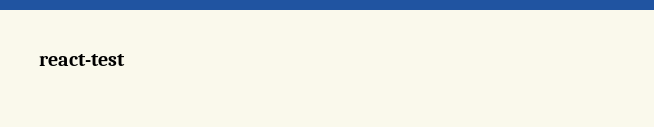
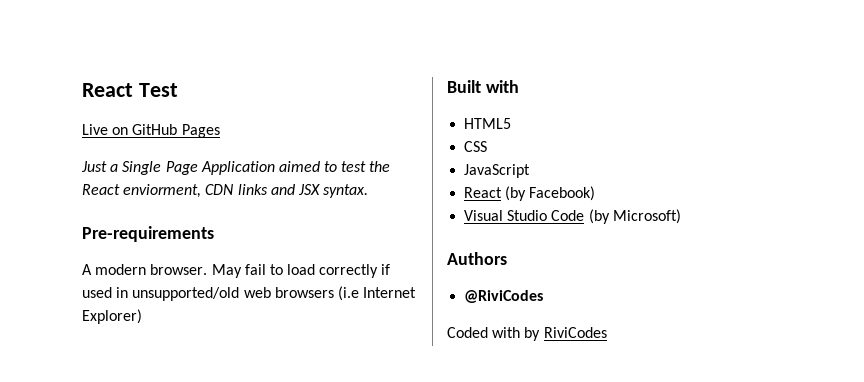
[39,54,125,66] react-test -> [82,83,178,97] [82,124,220,138] [81,161,391,175] [82,184,369,198] [82,226,214,242] [82,264,391,278] [82,286,417,301] [82,309,142,324] [447,80,519,93] [464,118,512,129] [464,141,488,152] [464,164,531,178] [464,186,596,201] [464,209,681,224] [447,252,507,265] [464,290,544,303] [447,327,607,341] React Test // Live on GitHub Pages // Just a Single Page Application aimed to test the React enviorment, CDN links and JSX syntax. // Pre-requirements // A modern browser. May fail to load correctly if used in unsupported/old web browsers (i.e Internet Explorer) // Built with // HTML5 // CSS // JavaScript // React (by Facebook) // Visual Studio Code (by Microsoft) // Authors // @RiviCodes // Coded with by RiviCodes

